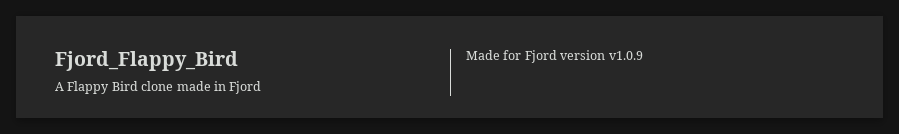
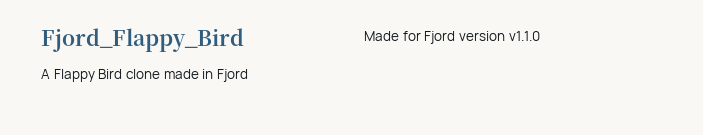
[608,51,643,60] v1.0.9 -> [508,31,540,41] v1.1.0

